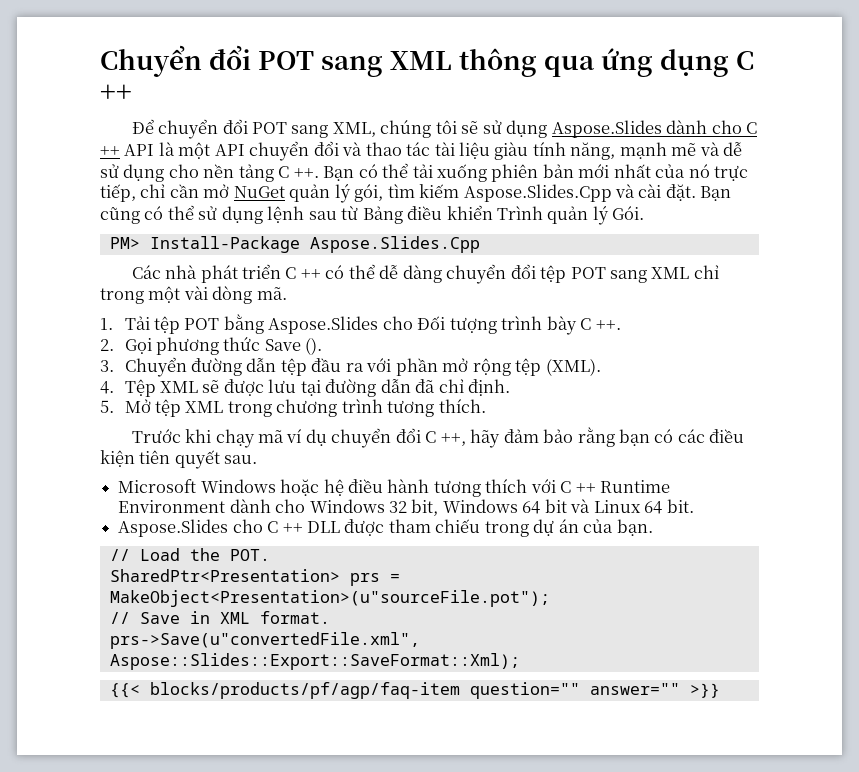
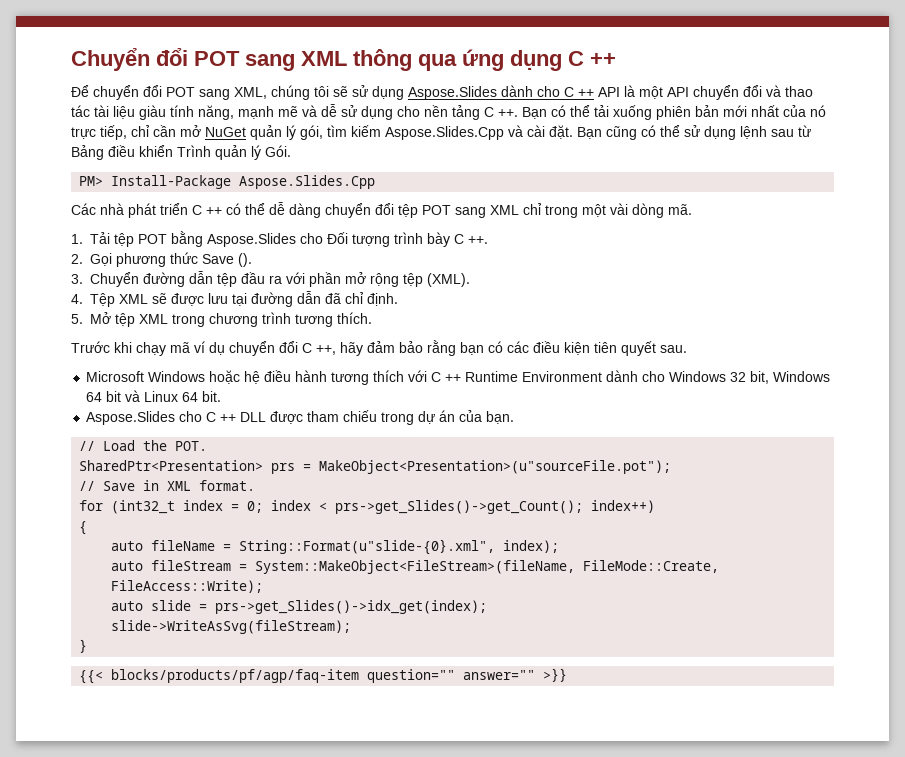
[109,632,420,649] [109,653,520,670] prs->Save(u"convertedFile.xml", Aspose::Slides::Export::SaveFormat::Xml); -> [79,500,656,514] [79,521,88,535] [111,539,560,555] [111,560,720,574] [111,580,264,593] [111,600,488,614] [111,620,352,634] [79,639,88,653] for (int32_t index = 0; index < prs->get_Slides()->get_Count(); index++) // { // auto fileName = String::Format(u"slide-{0}.xml", index); // auto fileStream = System::MakeObject<FileStream>(fileName, FileMode::Create, FileAccess::Write); // auto slide = prs->get_Slides()->idx_get(index); // slide->WriteAsSvg(fileStream); // }

